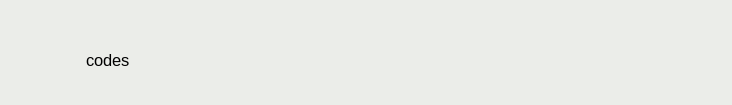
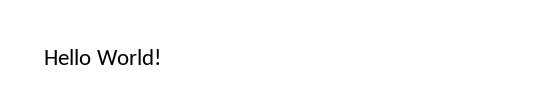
[86,54,129,66] codes -> [44,49,162,65] Hello World!

